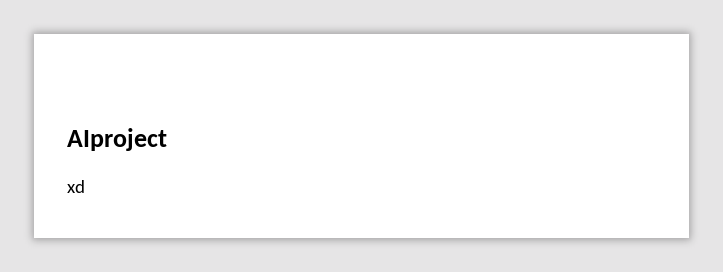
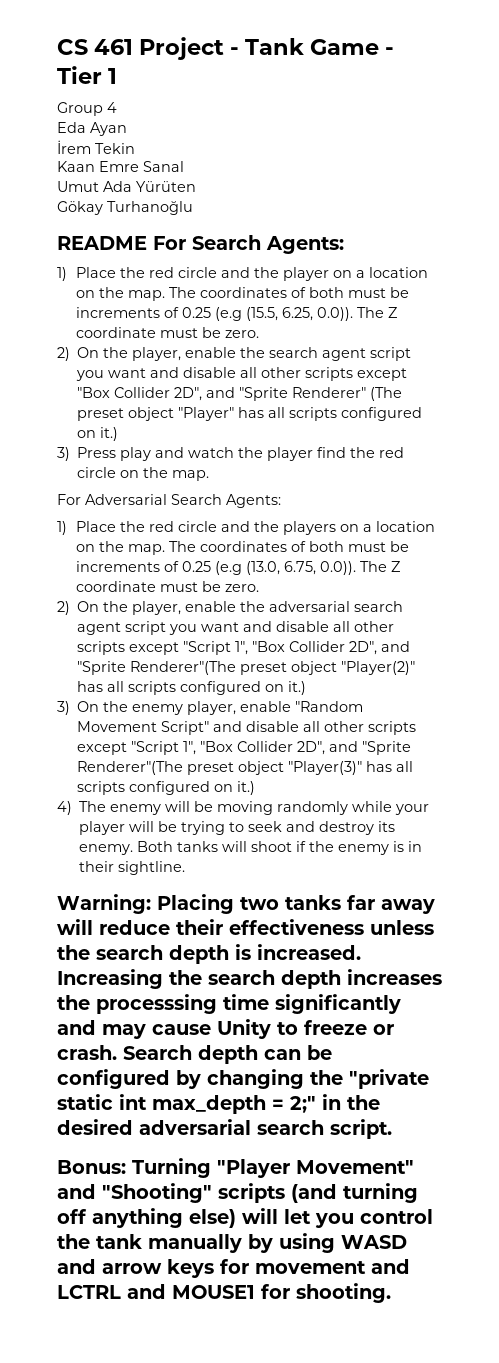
[67,128,167,151] [67,180,85,193] AIproject // xd -> [57,37,395,60] [57,66,118,84] [57,102,117,116] [57,122,127,136] [57,140,135,154] [57,161,184,172] [57,181,196,192] [57,201,193,215] [57,235,344,254] [57,267,429,281] [76,287,410,301] [76,307,398,321] [76,327,260,338] [57,347,412,361] [76,367,408,381] [77,387,403,401] [77,407,423,421] [77,427,119,441] [57,447,405,461] [77,467,210,481] [57,494,281,508] [57,521,436,535] [76,541,410,555] [76,561,401,575] [76,581,260,592] [57,601,404,615] [77,621,395,635] [77,641,411,655] [77,661,416,675] [77,681,307,695] [57,701,364,715] [77,721,417,735] [77,741,412,755] [77,761,414,775] [77,781,256,795] [57,801,430,815] [79,821,396,835] [79,841,423,855] [79,861,186,875] [57,894,435,914] [57,919,434,935] [57,944,361,964] [57,969,442,989] [57,994,401,1014] [57,1019,394,1039] [57,1045,332,1064] [57,1069,429,1089] [57,1094,380,1114] [57,1119,392,1139] [57,1158,414,1178] [57,1183,418,1203] [57,1208,433,1228] [57,1233,407,1253] [57,1259,410,1278] [57,1283,391,1303] CS 461 Project - Tank Game - Tier 1 // Group 4 // Eda Ayan // İrem Tekin // Kaan Emre Sanal // Umut Ada Yürüten // Gökay Turhanoğlu // README For Search Agents: // 1) Place the red circle and the player on a location on the map. The coordinates of both must be increments of 0.25 (e.g (15.5, 6.25, 0.0)). The Z coordinate must be zero. // 2) On the player, enable the search agent script you want and disable all other scripts except "Box Collider 2D", and "Sprite Renderer" (The preset object "Player" has all scripts configured on it.) // 3) Press play and watch the player find the red circle on the map. // For Adversarial Search Agents: // 1) Place the red circle and the players on a location on the map. The coordinates of both must be increments of 0.25 (e.g (13.0, 6.75, 0.0)). The Z coordinate must be zero. // 2) On the player, enable the adversarial search agent script you want and disable all other scripts except "Script 1", "Box Collider 2D", and "Sprite Renderer"(The preset object "Player(2)" has all scripts configured on it.) // 3) On the enemy player, enable "Random Movement Script" and disable all other scripts except "Script 1", "Box Collider 2D", and "Sprite Renderer"(The preset object "Player(3)" has all scripts configured on it.) // 4) The enemy will be moving randomly while your player will be trying to seek and destroy its enemy. Both tanks will shoot if the enemy is in their sightline. // Warning: Placing two tanks far away will reduce their effectiveness unless the search depth is increased. Increasing the search depth increases the processsing time significantly and may cause Unity to freeze or crash. Search depth can be configured by changing the "private static int max_depth = 2;" in the desired adversarial search script. // Bonus: Turning "Player Movement" and "Shooting" scripts (and turning off anything else) will let you control the tank manually by using WASD and arrow keys for movement and LCTRL and MOUSE1 for shooting.

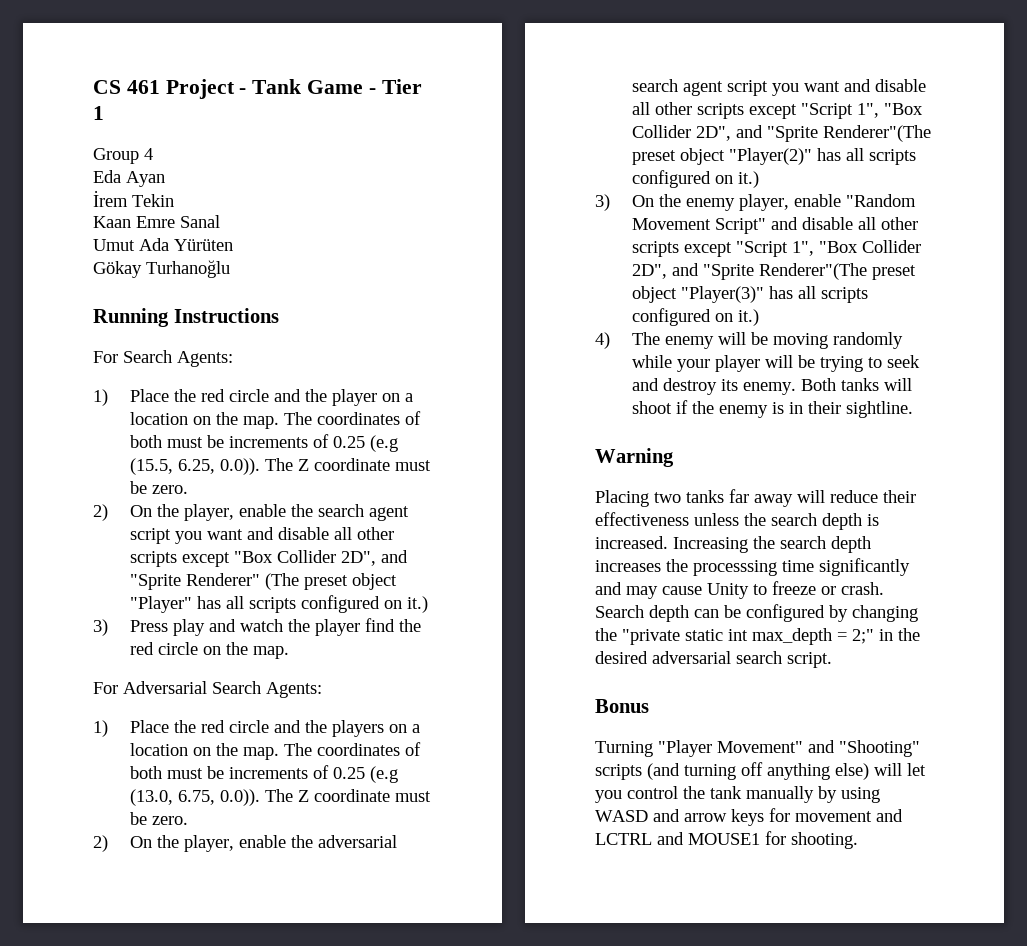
[57,236,147,250] README -> [93,308,279,327] Running Instructions //
[57,894,151,914] Warning: -> [595,448,674,467] Warning //
[57,1160,126,1174] Bonus: -> [595,699,649,713] Bonus //

